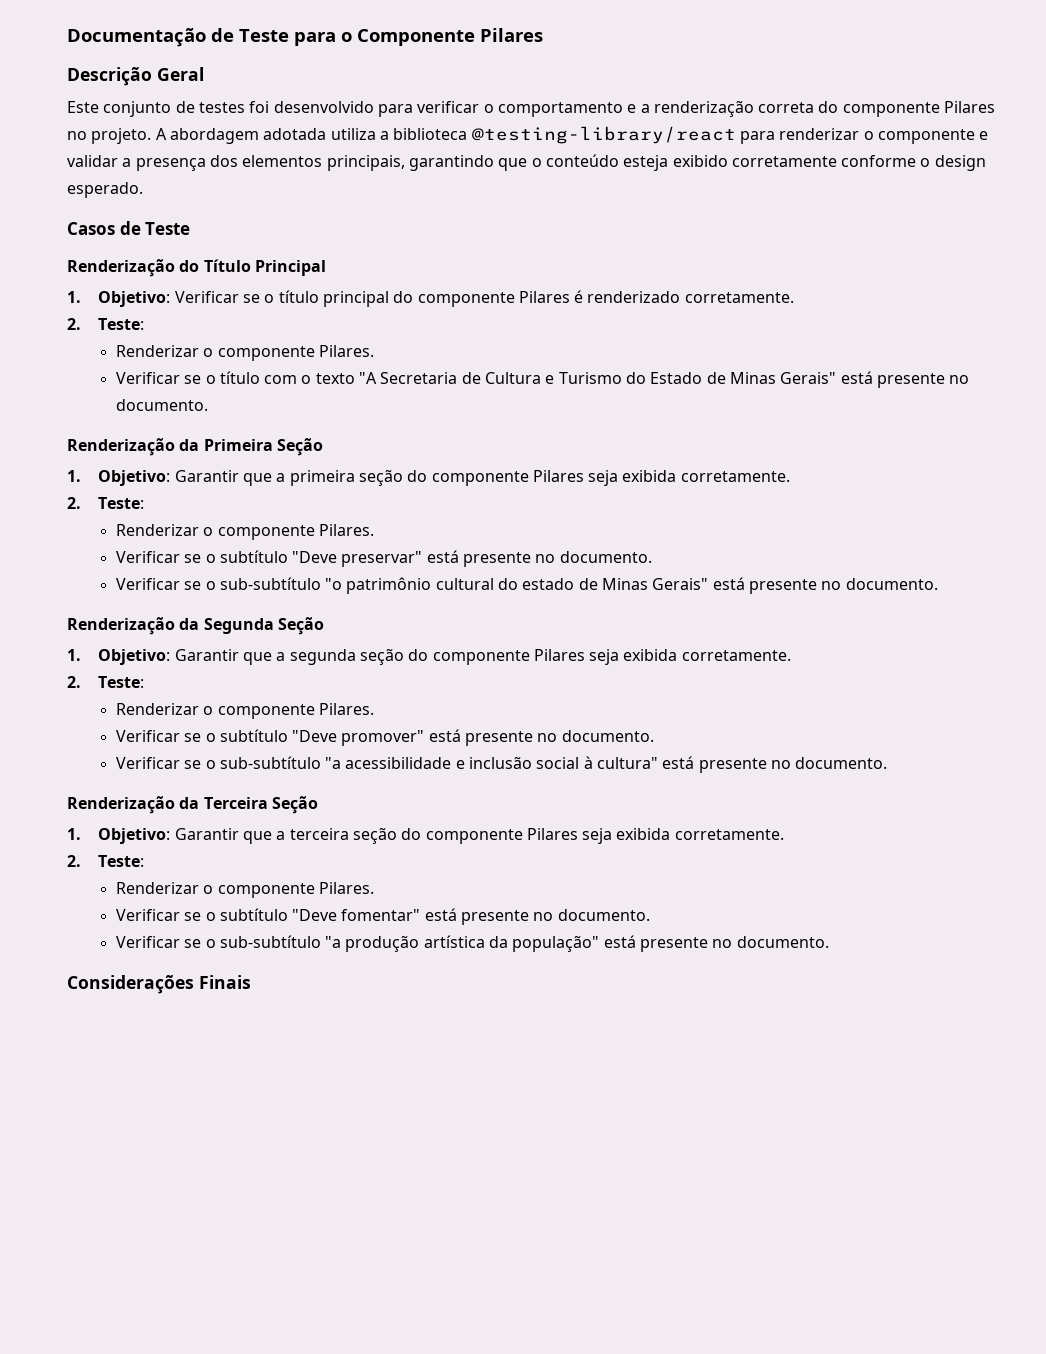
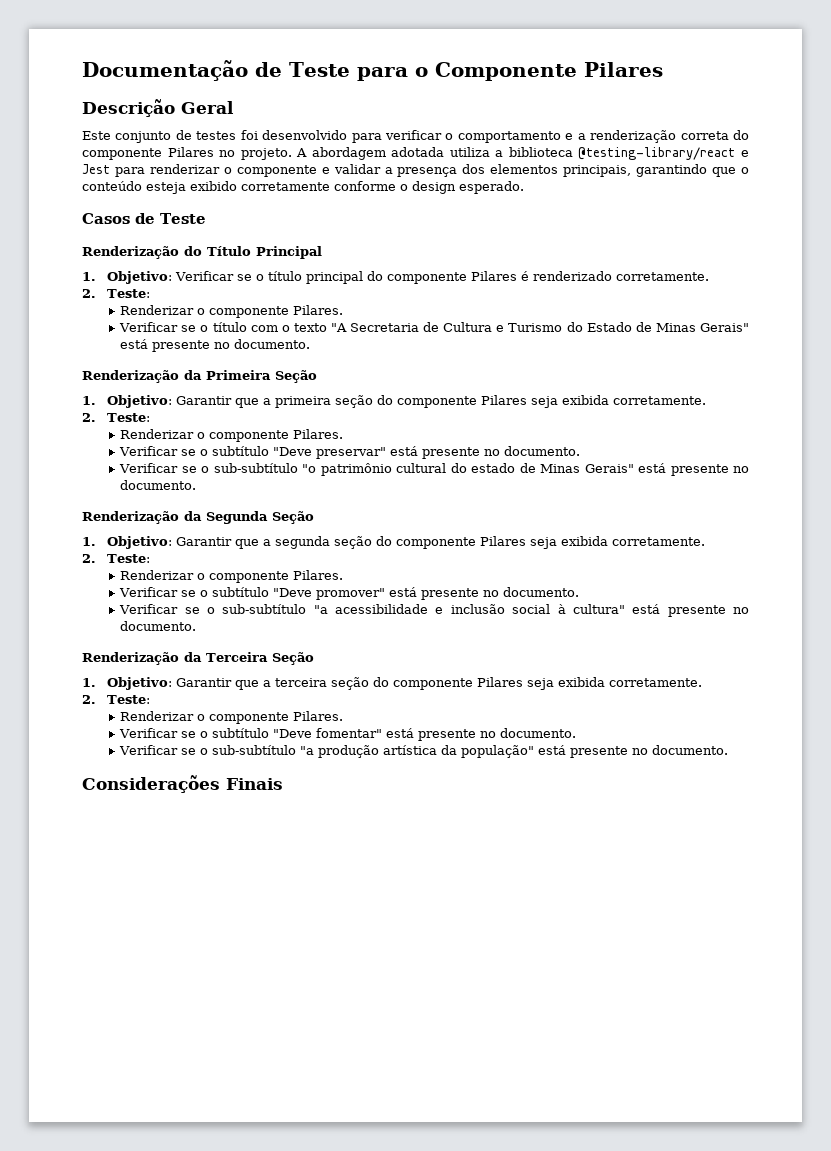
(736, 135) none -> [741,150,749,157] [82,164,110,174] e Jest

